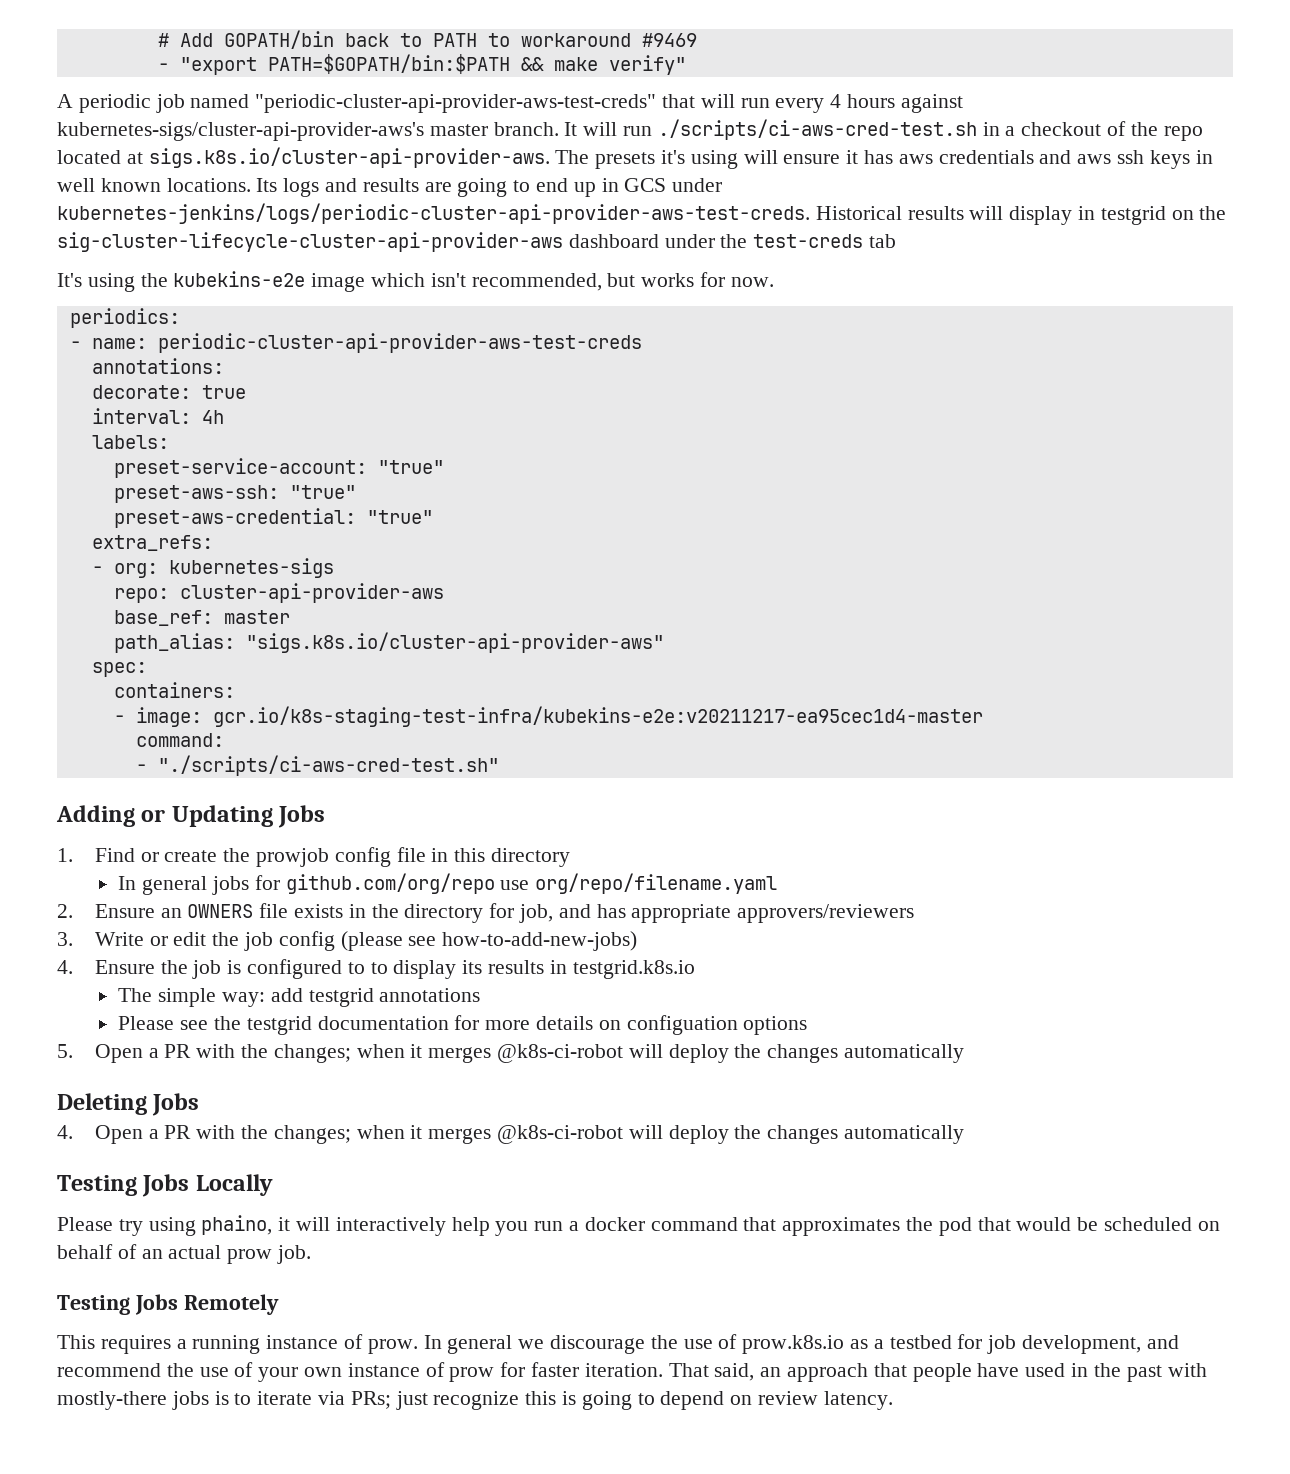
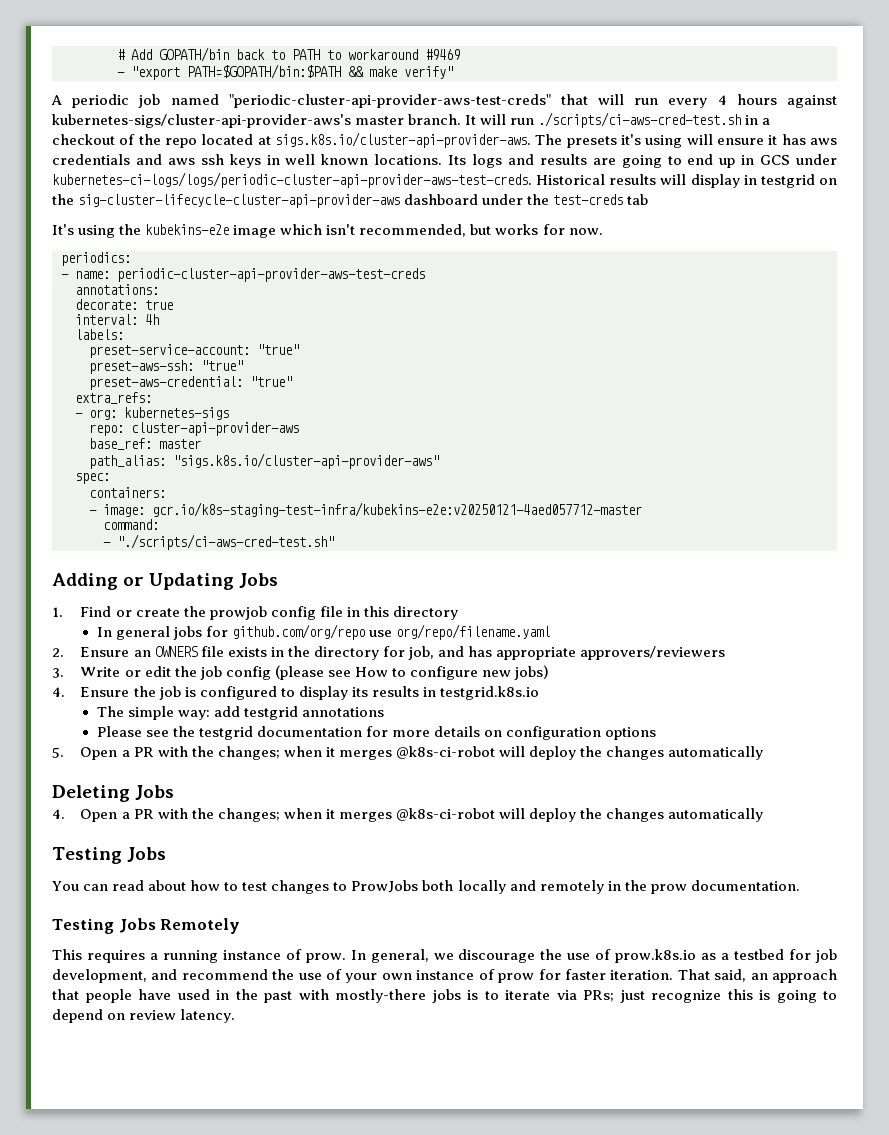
[57,203,810,224] kubernetes-jenkins/logs/periodic-cluster-api-provider-aws-test-creds. -> [52,172,532,188] kubernetes-ci-logs/logs/periodic-cluster-api-provider-aws-test-creds.
[212,706,983,727] gcr.io/k8s-staging-test-infra/kubekins-e2e:v20211217-ea95cec1d4-master -> [152,502,642,517] gcr.io/k8s-staging-test-infra/kubekins-e2e:v20250121-4aed057712-master
[442,931,638,951] how-to-add-new-jobs) -> [354,665,550,680] How to configure new jobs)
[370,962,388,974] to -> (295, 692) none
[626,1015,738,1035] configuation -> [506,726,602,740] configuration
[195,1174,273,1196] [57,1215,1220,1236] [57,1244,312,1264] Locally // Please try using phaino, it will interactively help you run a docker command that approximates the pod that would be scheduled on behalf of an actual prow job. -> [52,880,800,894] // You can read about how to test changes to ProwJobs both locally and remotely in the prow documentation.
[447,1335,513,1354] general -> [370,949,429,963] general,

